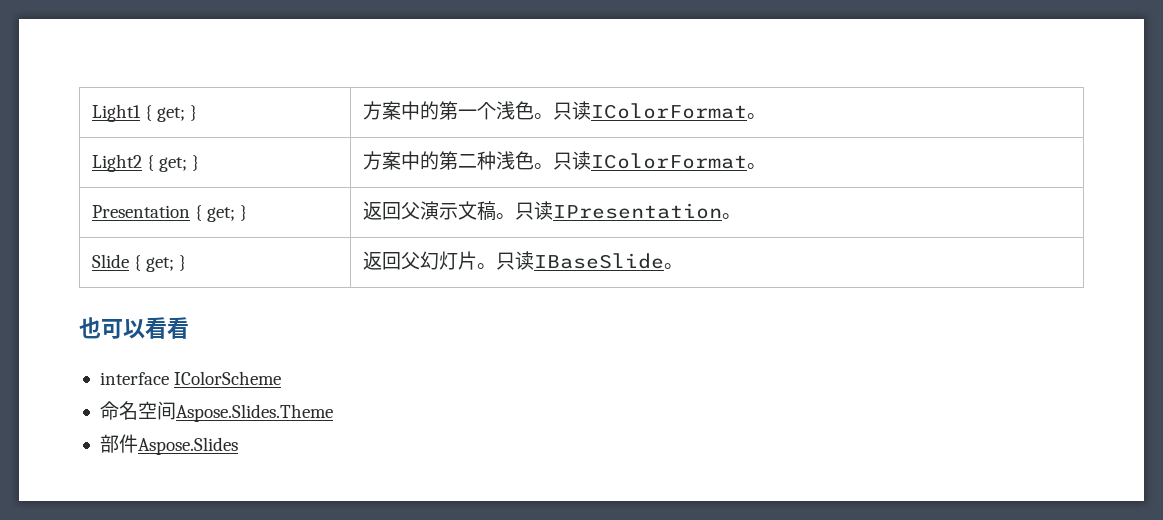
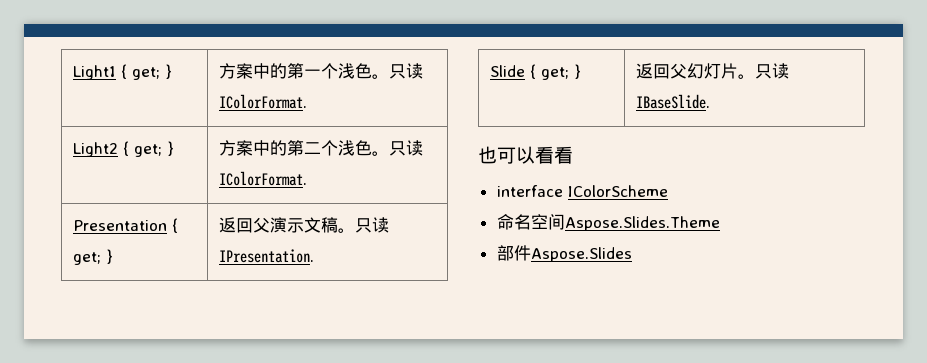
[590,103,766,119] IColorFormat。 -> [219,94,308,109] IColorFormat.
[476,151,766,170] 种浅色。只读IColorFormat。 -> [321,140,424,156] [219,171,308,186] 个浅色。只读IColorFormat.
[552,203,741,219] IPresentation。 -> [219,249,315,263] IPresentation.
[533,253,683,269] IBaseSlide。 -> [636,94,711,109] IBaseSlide.

